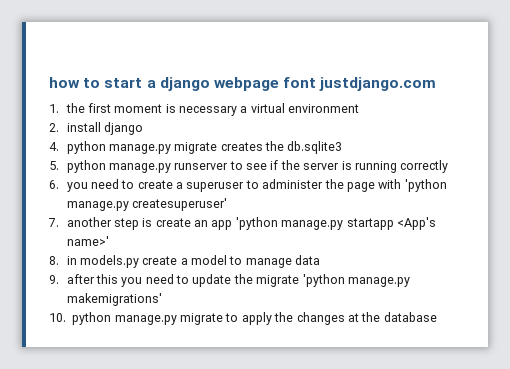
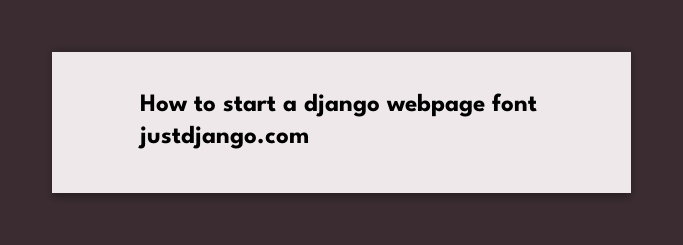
[49,77,80,88] how -> [140,94,188,112] How
[49,103,360,116] [49,122,143,135] [49,141,343,154] [49,160,449,173] [49,179,447,192] [66,198,227,211] [48,217,436,230] [66,236,109,246] [49,255,321,268] [49,274,410,287] [66,293,162,306] [49,312,437,325] // 1. the first moment is necessary a virtual environment // 2. install django // 4. python manage.py migrate creates the db.sqlite3 // 5. python manage.py runserver to see if the server is running correctly // 6. you need to create a superuser to administer the page with 'python manage.py createsuperuser' // 7. another step is create an app 'python manage.py startapp <App's name>' // 8. in models.py create a model to manage data // 9. after this you need to update the migrate 'python manage.py makemigrations' // 10. python manage.py migrate to apply the changes at the database -> (309, 137) none

